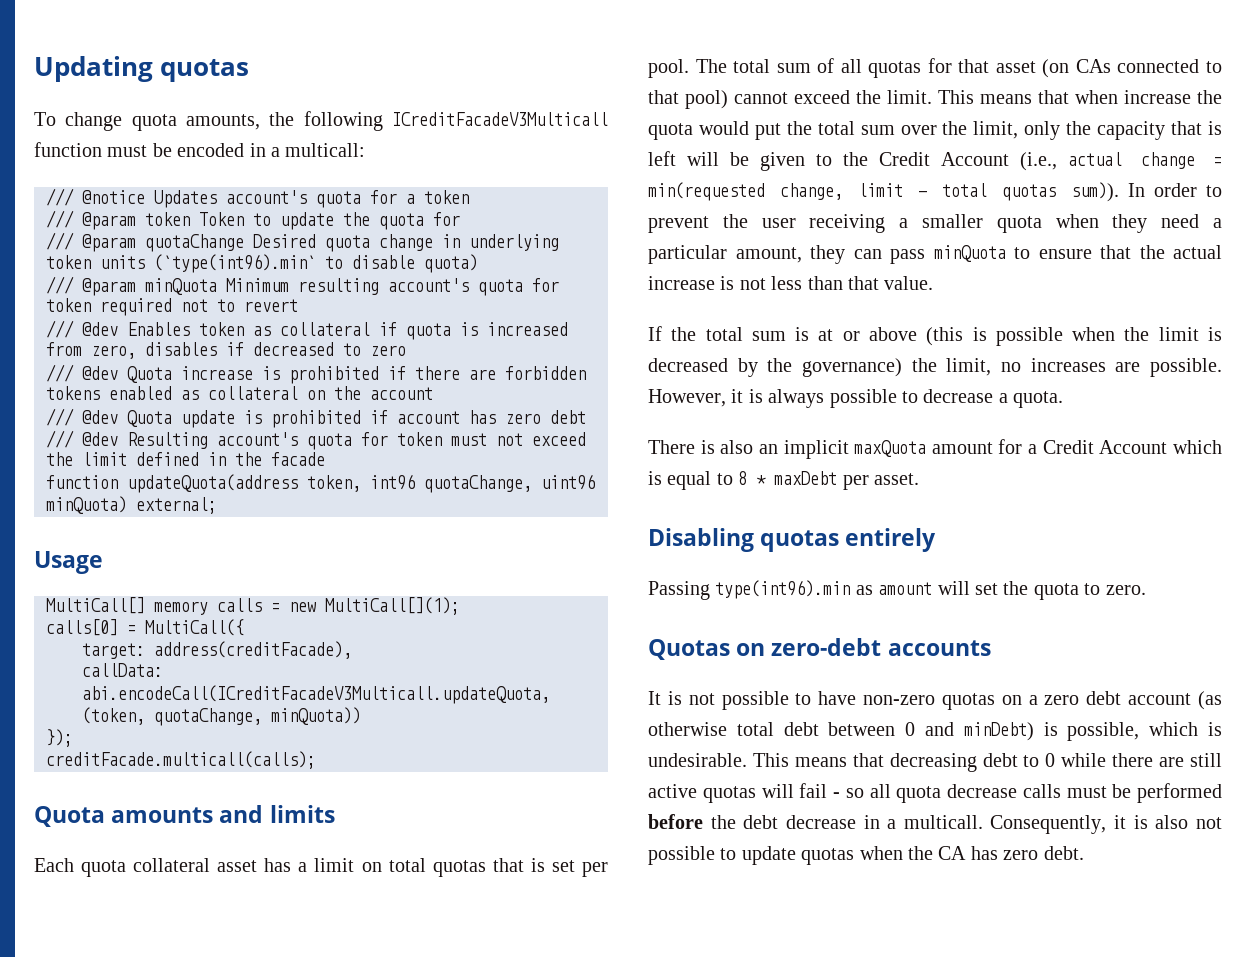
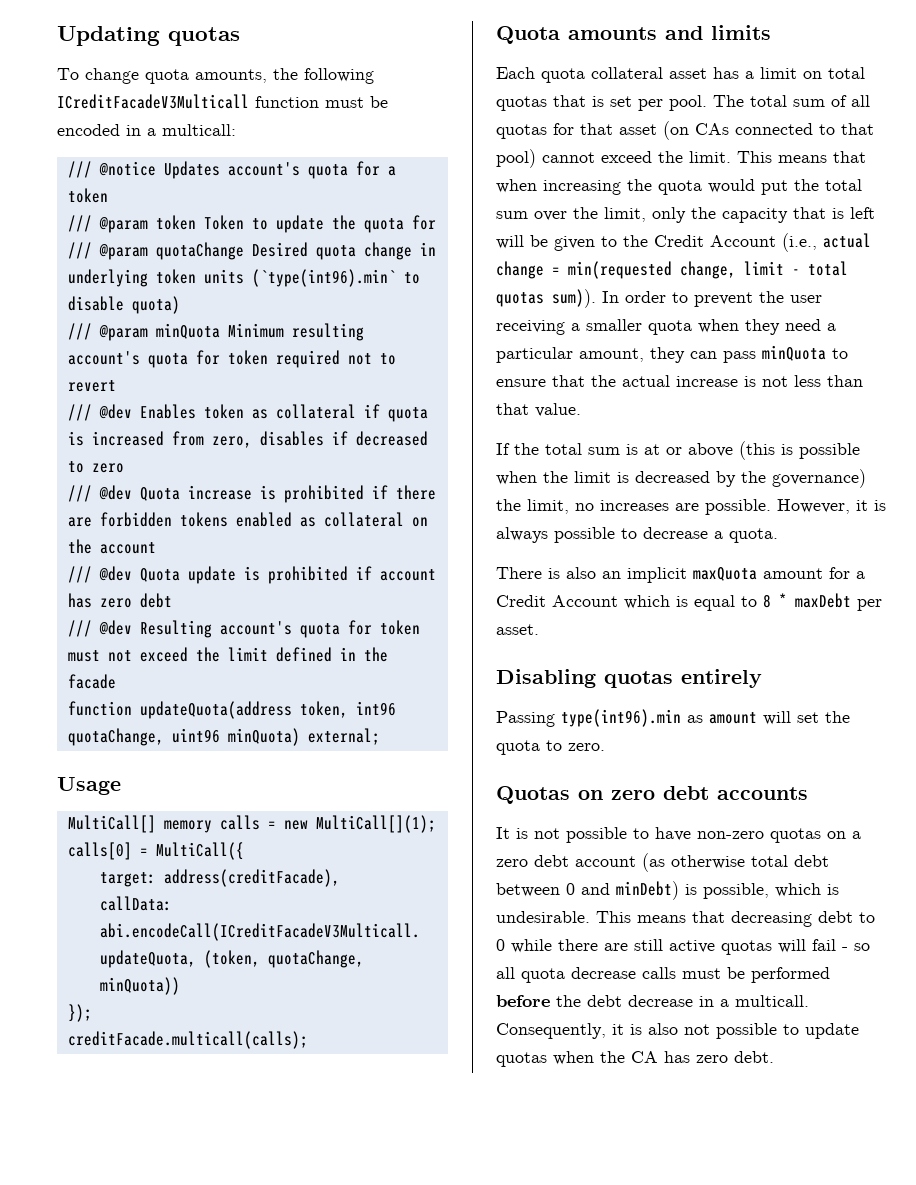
[1124,90,1191,104] increase -> [543,180,621,195] increasing
[771,638,882,656] zero-debt -> [611,786,709,800] zero debt

